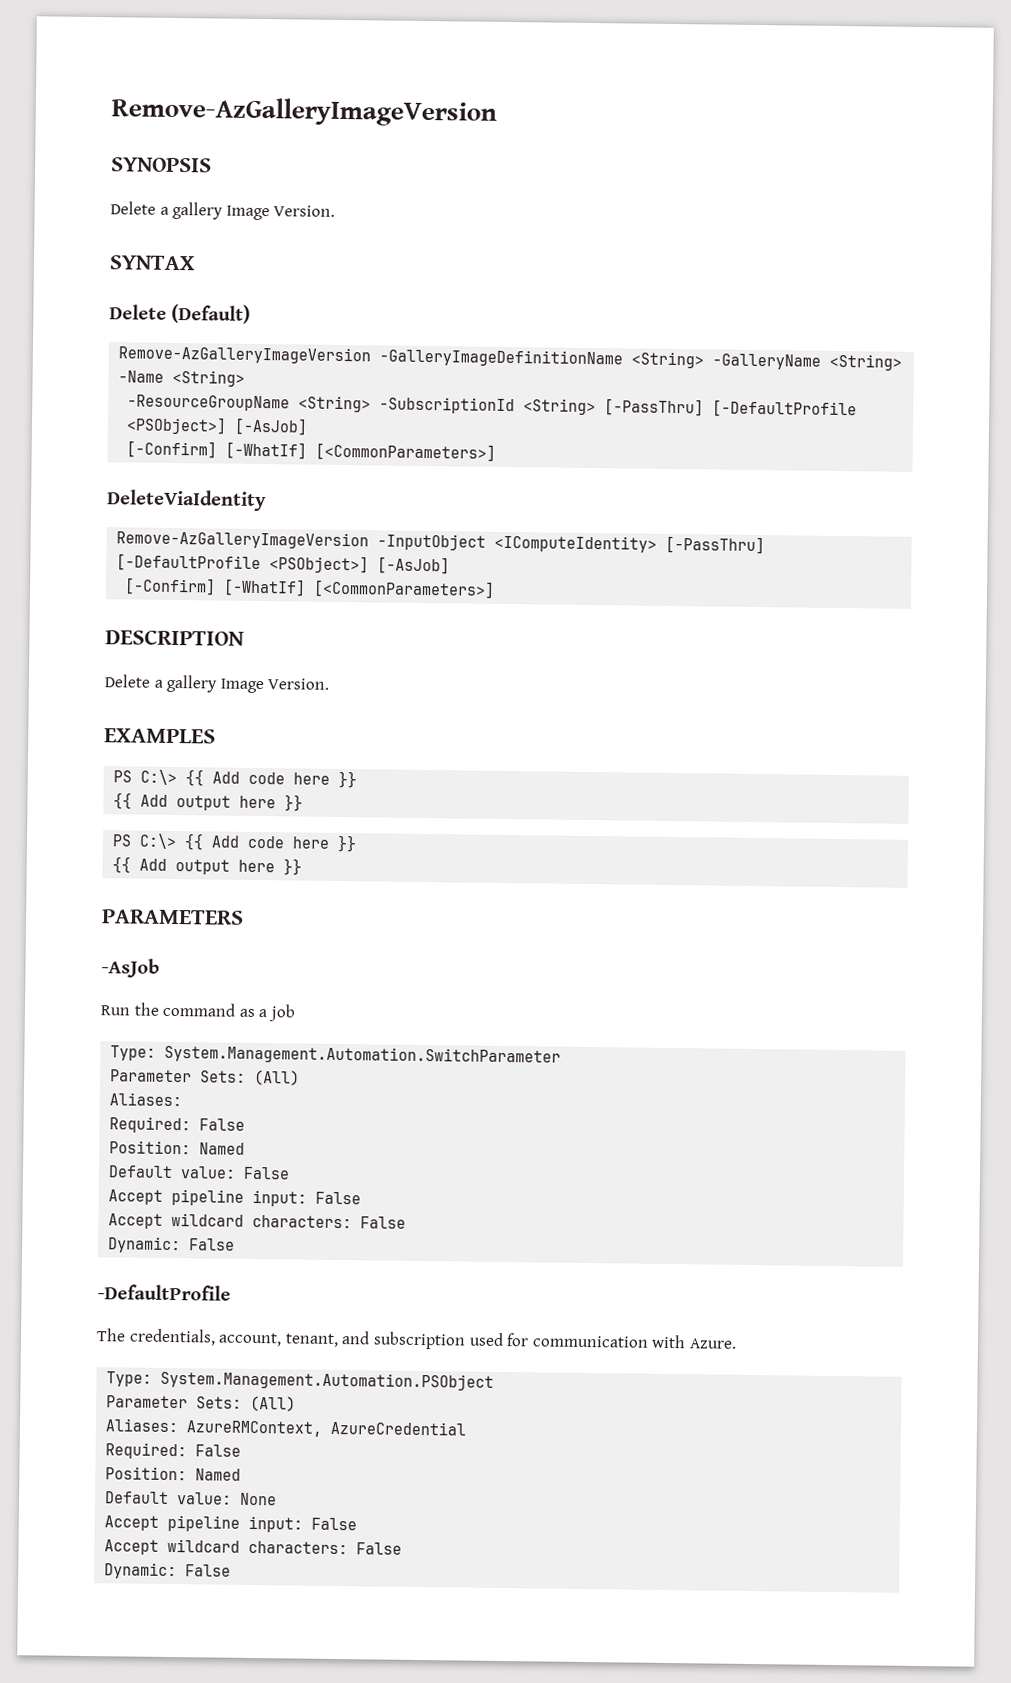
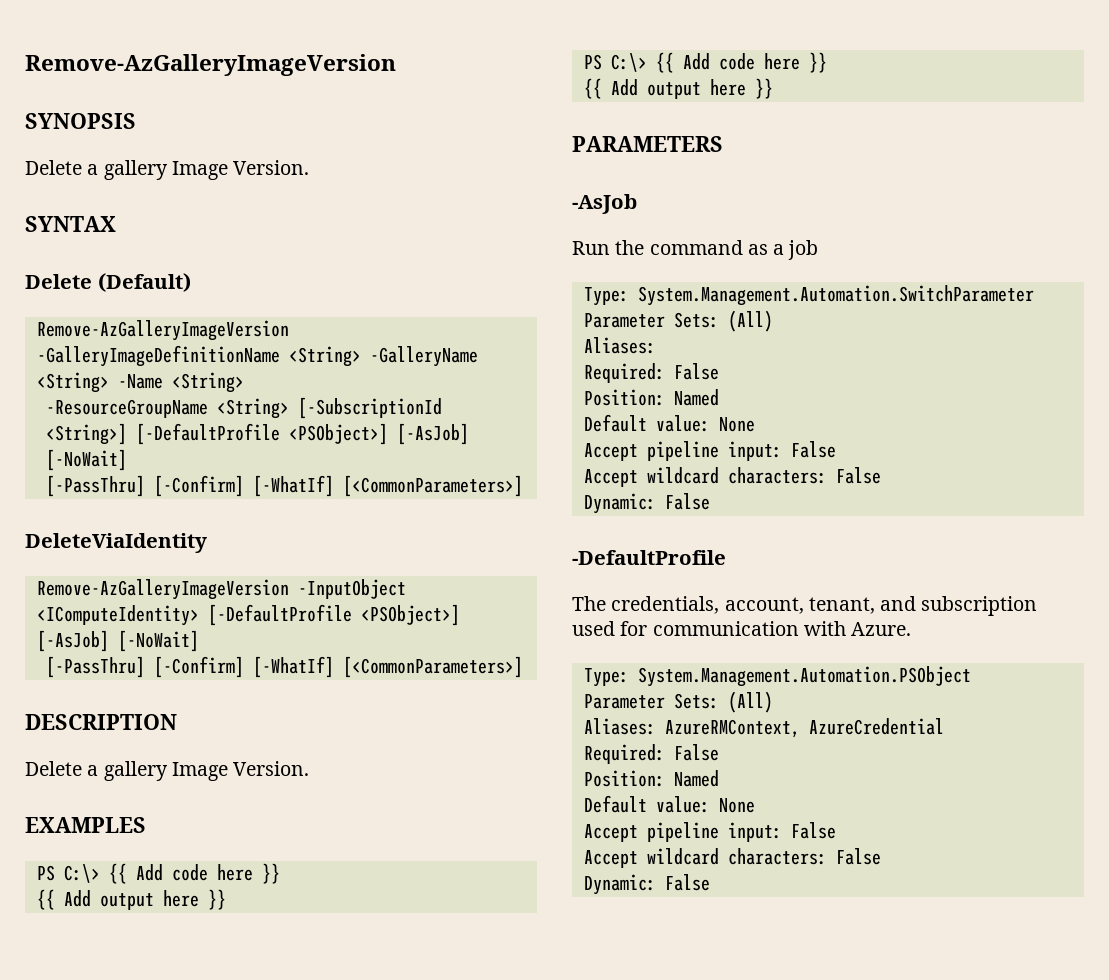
[379,396,858,419] [126,416,309,436] -SubscriptionId <String> [-PassThru] [-DefaultProfile <PSObject>] [-AsJob] // -> [297,397,442,419] [45,423,469,445] [45,449,127,471] [45,475,145,497] [-SubscriptionId <String>] [-DefaultProfile <PSObject>] [-AsJob] [-NoWait] // [-PassThru]
[665,535,766,555] [116,553,451,575] [-PassThru] [-DefaultProfile <PSObject>] [-AsJob] // -> [207,604,460,626] [36,630,199,652] [45,656,145,678] [-DefaultProfile <PSObject>] [-AsJob] [-NoWait] // [-PassThru]
[180,1166,291,1180] value: False -> [655,415,755,432] value: None

